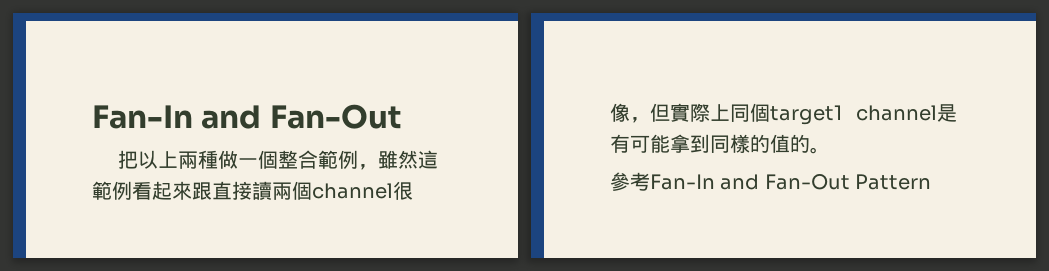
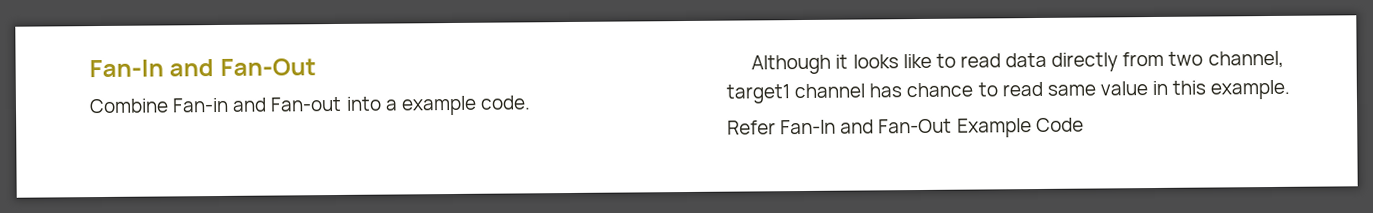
[118,150,439,170] [92,181,413,200] [610,103,957,125] [610,134,830,154] [610,172,932,191] 把以上兩種做一個整合範例，雖然這範例看起來跟直接讀兩個channel很像，但實際上同個target1 channel是有可能拿到同樣的值的。 // 參考Fan-In and Fan-Out Pattern -> [89,95,531,116] [751,50,1284,75] [726,79,1291,104] [727,117,1084,138] Combine Fan-in and Fan-out into a example code. // Although it looks like to read data directly from two channel, target1 channel has chance to read same value in this example. // Refer Fan-In and Fan-Out Example Code

